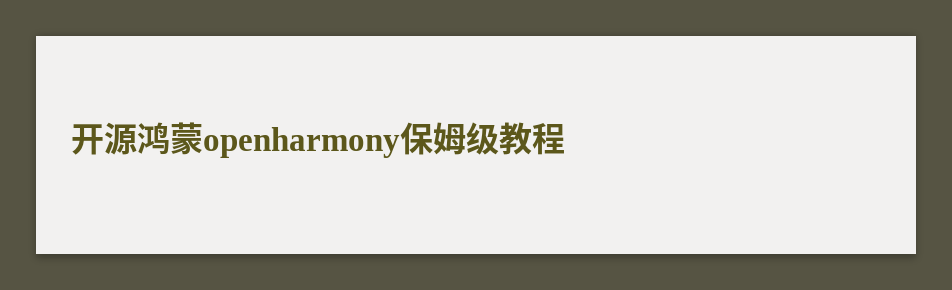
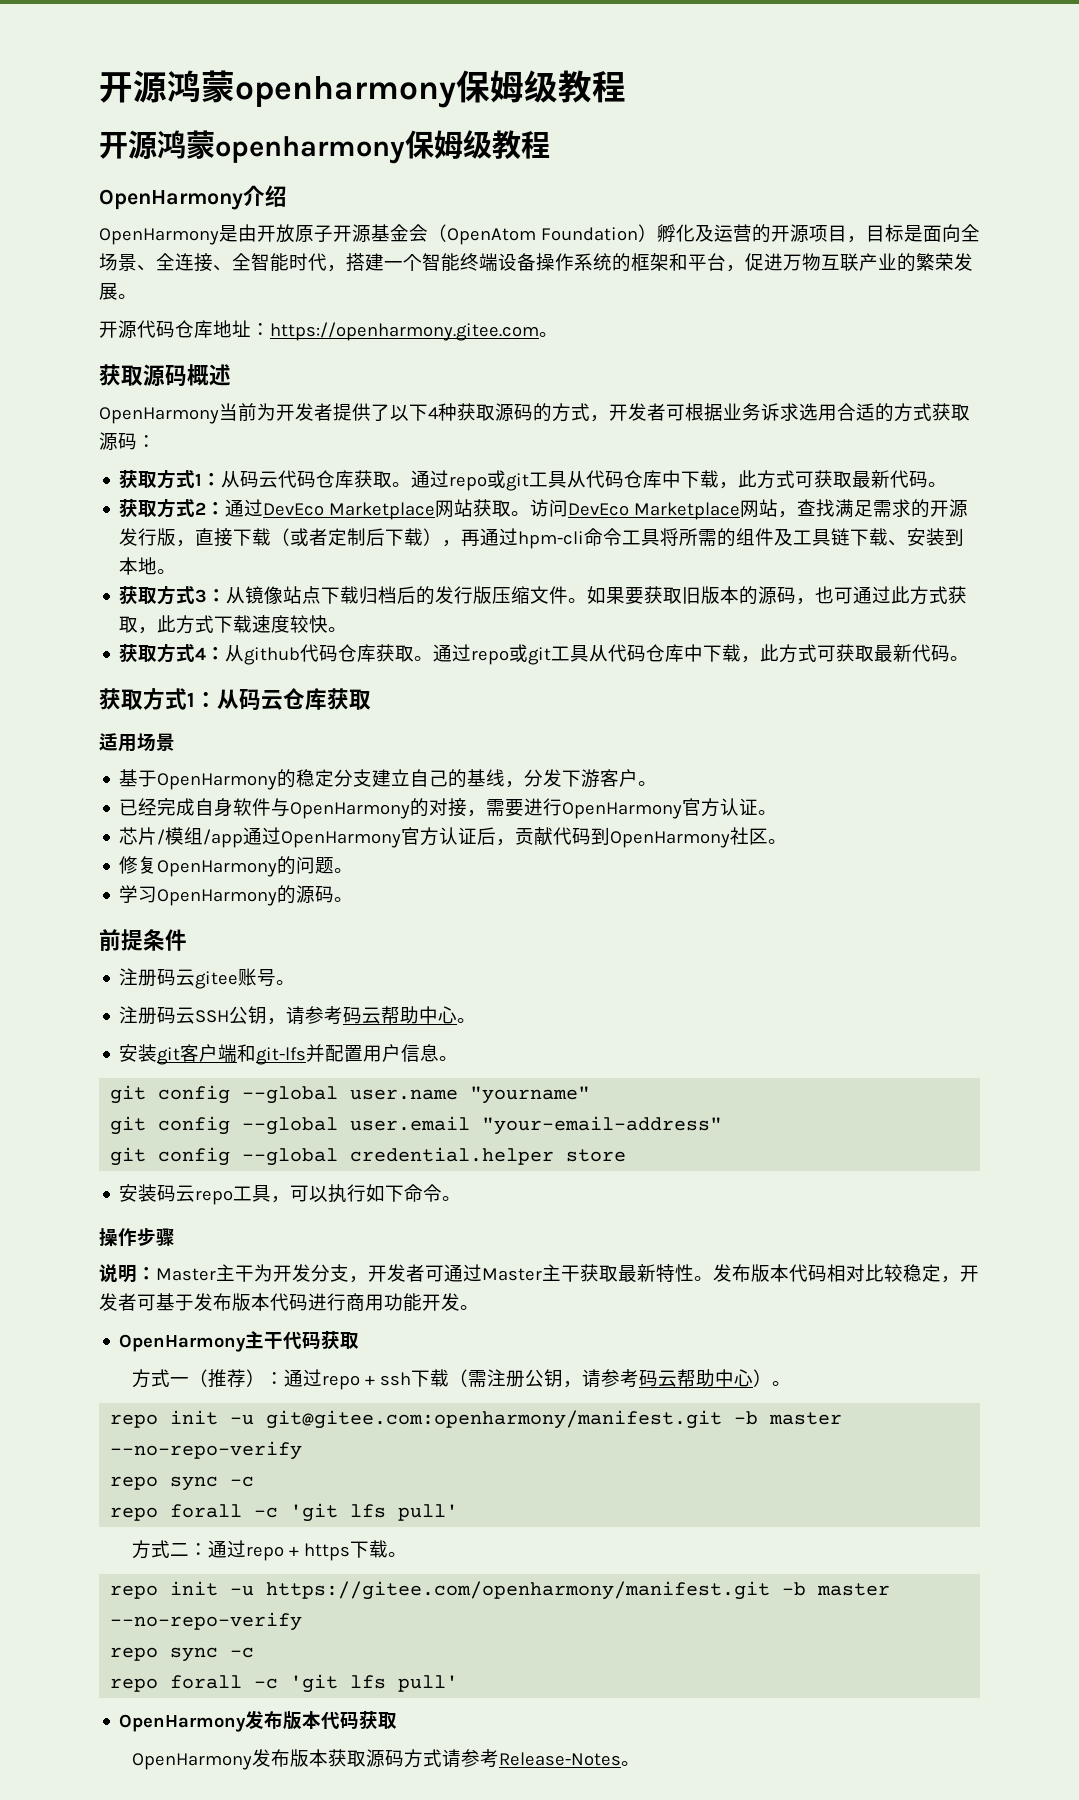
[71,122,565,158] 开源鸿蒙openharmony保姆级教程 -> [99,70,626,108] [99,130,550,164] [99,185,287,210] [99,224,980,245] [99,253,973,272] [99,283,137,300] [99,320,558,341] [99,364,231,387] [99,403,970,424] [99,432,156,451] [119,469,948,491] [119,498,969,520] [119,528,965,549] [119,557,177,575] [119,585,968,605] [119,615,348,634] [119,643,970,665] [99,688,371,711] [99,733,175,752] [119,769,658,790] [119,798,778,819] [119,827,788,848] [119,856,354,877] [119,885,354,906] [99,929,187,951] [119,968,296,989] [119,1006,477,1025] [119,1044,459,1065] [110,1085,591,1104] [110,1116,723,1135] [110,1147,627,1166] [119,1184,462,1205] [99,1228,175,1247] [99,1264,979,1283] [99,1293,479,1312] [119,1330,360,1352] [131,1369,791,1390] [110,1410,843,1429] [110,1441,303,1460] [110,1476,255,1491] [110,1503,459,1522] [131,1540,407,1561] [110,1581,891,1600] [110,1612,303,1631] [110,1647,255,1662] [110,1674,459,1693] [119,1710,398,1732] [131,1749,640,1770] 开源鸿蒙openharmony保姆级教程 // 开源鸿蒙openharmony保姆级教程 // OpenHarmony介绍 // OpenHarmony是由开放原子开源基金会（OpenAtom Foundation）孵化及运营的开源项目，目标是面向全场景、全连接、全智能时代，搭建一个智能终端设备操作系统的框架和平台，促进万物互联产业的繁荣发展。 // 开源代码仓库地址：https://openharmony.gitee.com。 // 获取源码概述 // OpenHarmony当前为开发者提供了以下4种获取源码的方式，开发者可根据业务诉求选用合适的方式获取源码： // 获取方式1：从码云代码仓库获取。通过repo或git工具从代码仓库中下载，此方式可获取最新代码。 // 获取方式2：通过DevEco Marketplace网站获取。访问DevEco Marketplace网站，查找满足需求的开源发行版，直接下载（或者定制后下载），再通过hpm-cli命令工具将所需的组件及工具链下载、安装到本地。 // 获取方式3：从镜像站点下载归档后的发行版压缩文件。如果要获取旧版本的源码，也可通过此方式获取，此方式下载速度较快。 // 获取方式4：从github代码仓库获取。通过repo或git工具从代码仓库中下载，此方式可获取最新代码。 // 获取方式1：从码云仓库获取 // 适用场景 // 基于OpenHarmony的稳定分支建立自己的基线，分发下游客户。 // 已经完成自身软件与OpenHarmony的对接，需要进行OpenHarmony官方认证。 // 芯片/模组/app通过OpenHarmony官方认证后，贡献代码到OpenHarmony社区。 // 修复OpenHarmony的问题。 // 学习OpenHarmony的源码。 // 前提条件 // 注册码云gitee账号。 // 注册码云SSH公钥，请参考码云帮助中心。 // 安装git客户端和git-lfs并配置用户信息。 // git config --global user.name "yourname" // git config --global user.email "your-email-address" // git config --global credential.helper store // 安装码云repo工具，可以执行如下命令。 // 操作步骤 // 说明：Master主干为开发分支，开发者可通过Master主干获取最新特性。发布版本代码相对比较稳定，开发者可基于发布版本代码进行商用功能开发。 // OpenHarmony主干代码获取 // 方式一（推荐）：通过repo + ssh下载（需注册公钥，请参考码云帮助中心）。 // repo init -u git@gitee.com:openharmony/manifest.git -b master --no-repo-verify // repo sync -c // repo forall -c 'git lfs pull' // 方式二：通过repo + https下载。 // repo init -u https://gitee.com/openharmony/manifest.git -b master --no-repo-verify // repo sync -c // repo forall -c 'git lfs pull' // OpenHarmony发布版本代码获取 // OpenHarmony发布版本获取源码方式请参考Release-Notes。

